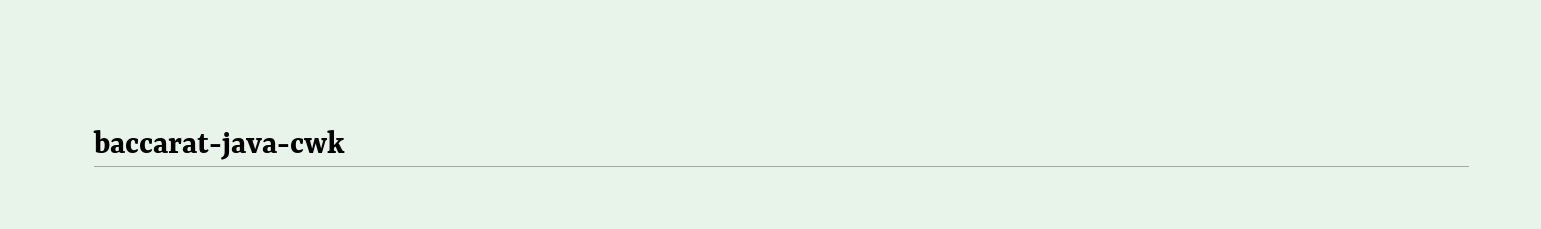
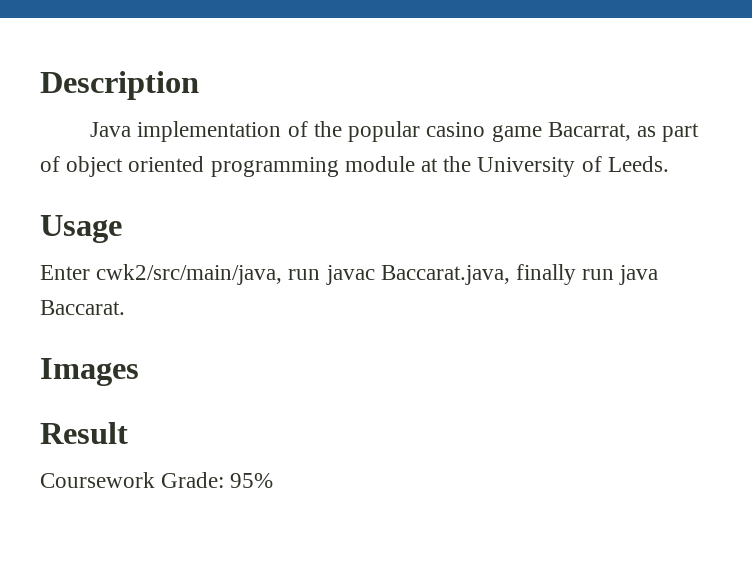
[93,130,345,160] baccarat-java-cwk -> [40,71,199,100] [90,121,700,142] [40,156,669,177] [40,215,122,243] [40,264,659,285] [40,300,125,315] [40,358,139,386] [40,422,128,444] [40,472,274,488] Description // Java implementation of the popular casino game Bacarrat, as part of object oriented programming module at the University of Leeds. // Usage // Enter cwk2/src/main/java, run javac Baccarat.java, finally run java Baccarat. // Images // Result // Coursework Grade: 95%

